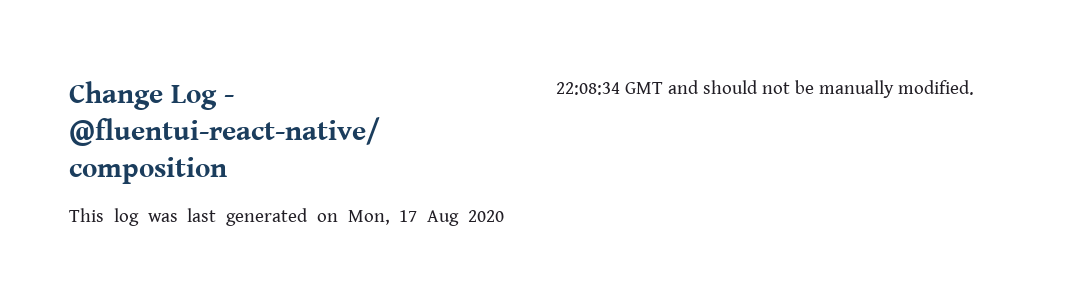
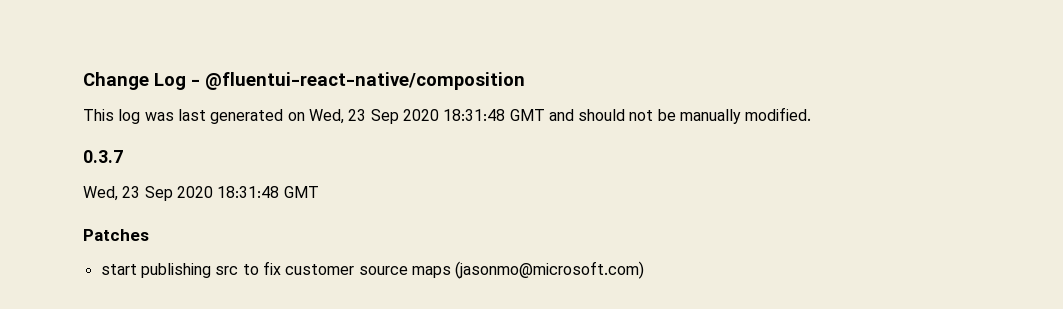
[347,210,504,226] [556,82,620,95] Mon, 17 Aug 2020 22:08:34 -> [308,109,506,124] Wed, 23 Sep 2020 18:31:48
(974, 87) none -> [83,150,123,163] [83,186,319,201] [83,229,149,241] [100,261,645,279] // 0.3.7 // Wed, 23 Sep 2020 18:31:48 GMT // Patches // start publishing src to fix customer source maps (jasonmo@microsoft.com)

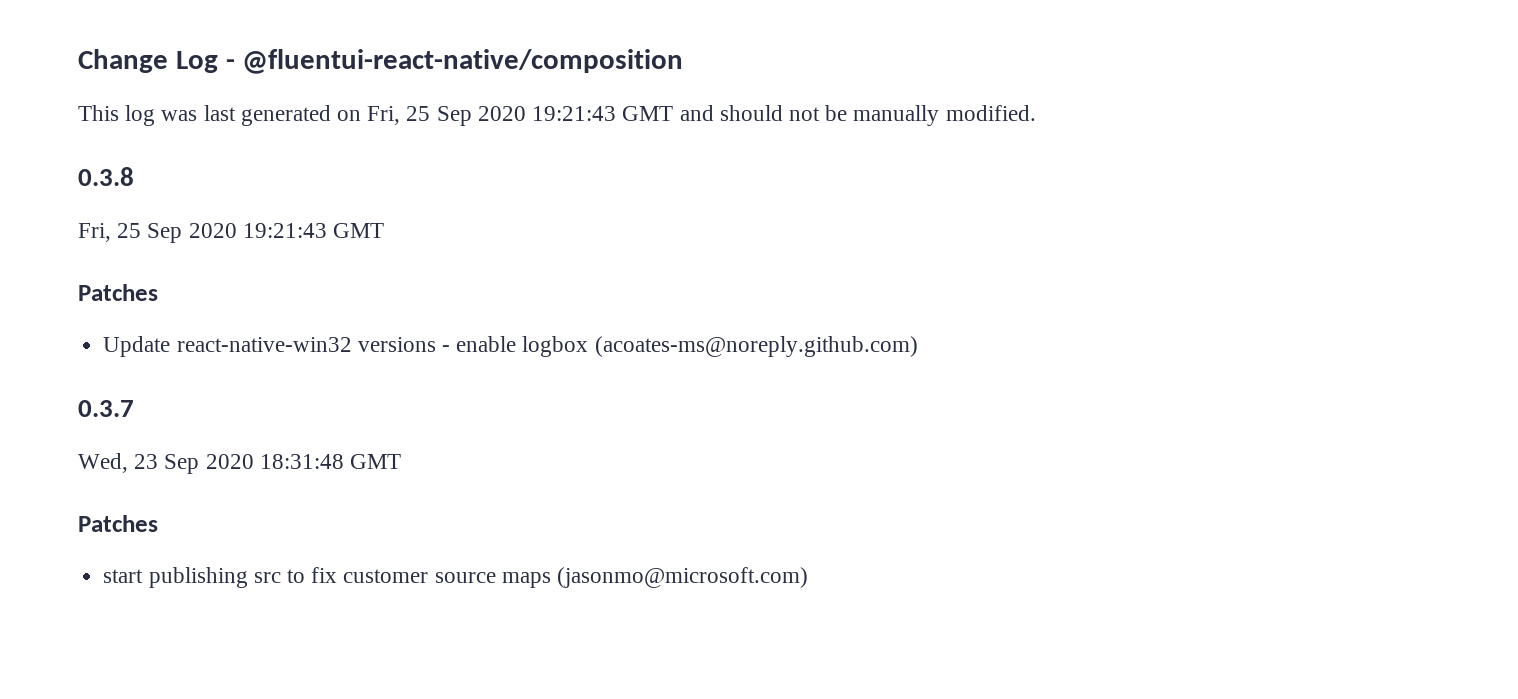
[308,109,506,124] Wed, 23 Sep 2020 18:31:48 -> [367,106,617,126] Fri, 25 Sep 2020 19:21:43
(812, 114) none -> [78,167,134,186] [78,223,385,243] [78,284,158,301] [103,336,918,357] // 0.3.8 // Fri, 25 Sep 2020 19:21:43 GMT // Patches // Update react-native-win32 versions - enable logbox (acoates-ms@noreply.github.com)

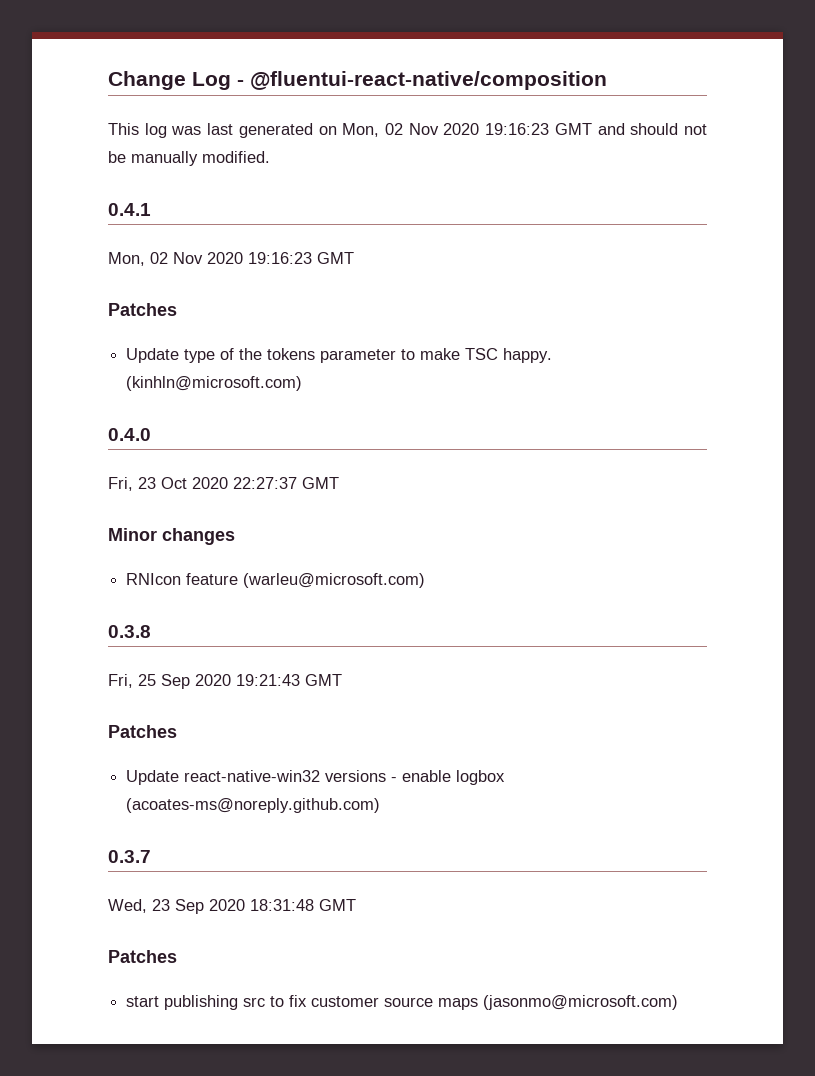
[367,106,617,126] Fri, 25 Sep 2020 19:21:43 -> [342,123,550,137] Mon, 02 Nov 2020 19:16:23
(1036, 113) none -> [108,203,151,216] [108,252,354,266] [108,303,177,316] [126,348,553,363] [126,376,303,391] [108,428,151,441] [108,477,339,491] [108,528,235,545] [126,573,426,588] // 0.4.1 // Mon, 02 Nov 2020 19:16:23 GMT // Patches // Update type of the tokens parameter to make TSC happy. (kinhln@microsoft.com) // 0.4.0 // Fri, 23 Oct 2020 22:27:37 GMT // Minor changes // RNIcon feature (warleu@microsoft.com)

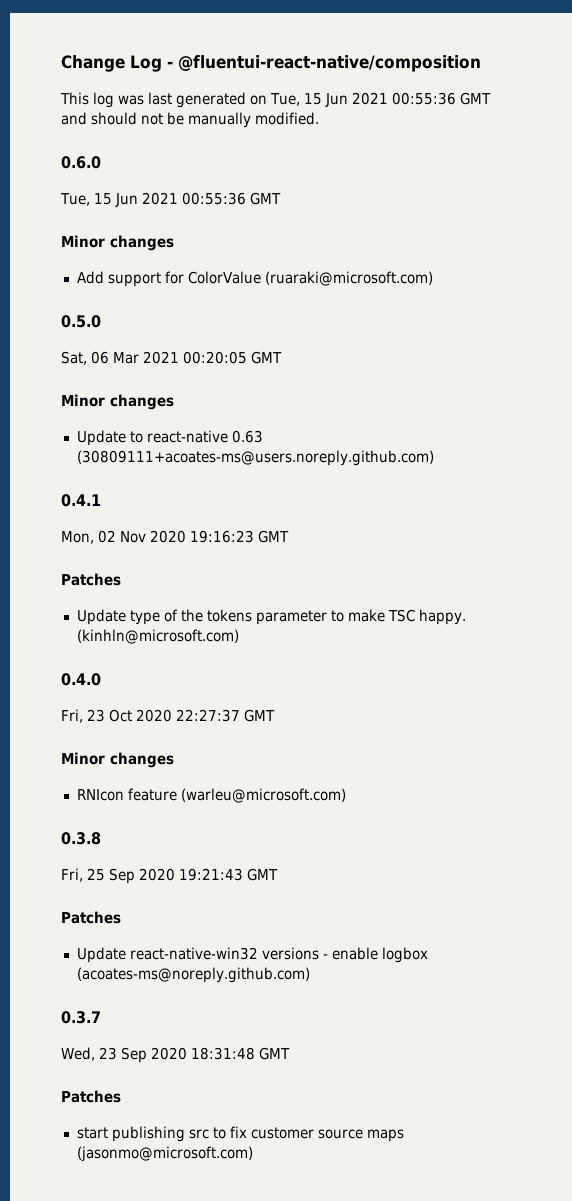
[342,123,550,137] Mon, 02 Nov 2020 19:16:23 -> [270,92,456,107] Tue, 15 Jun 2021 00:55:36
(270, 157) none -> [61,156,101,169] [60,192,281,207] [61,235,174,251] [76,271,433,287] [61,315,101,328] [61,351,282,365] [61,394,174,410] [76,430,263,446] [76,450,434,466] // 0.6.0 // Tue, 15 Jun 2021 00:55:36 GMT // Minor changes // Add support for ColorValue (ruaraki@microsoft.com) // 0.5.0 // Sat, 06 Mar 2021 00:20:05 GMT // Minor changes // Update to react-native 0.63 (30809111+acoates-ms@users.noreply.github.com)

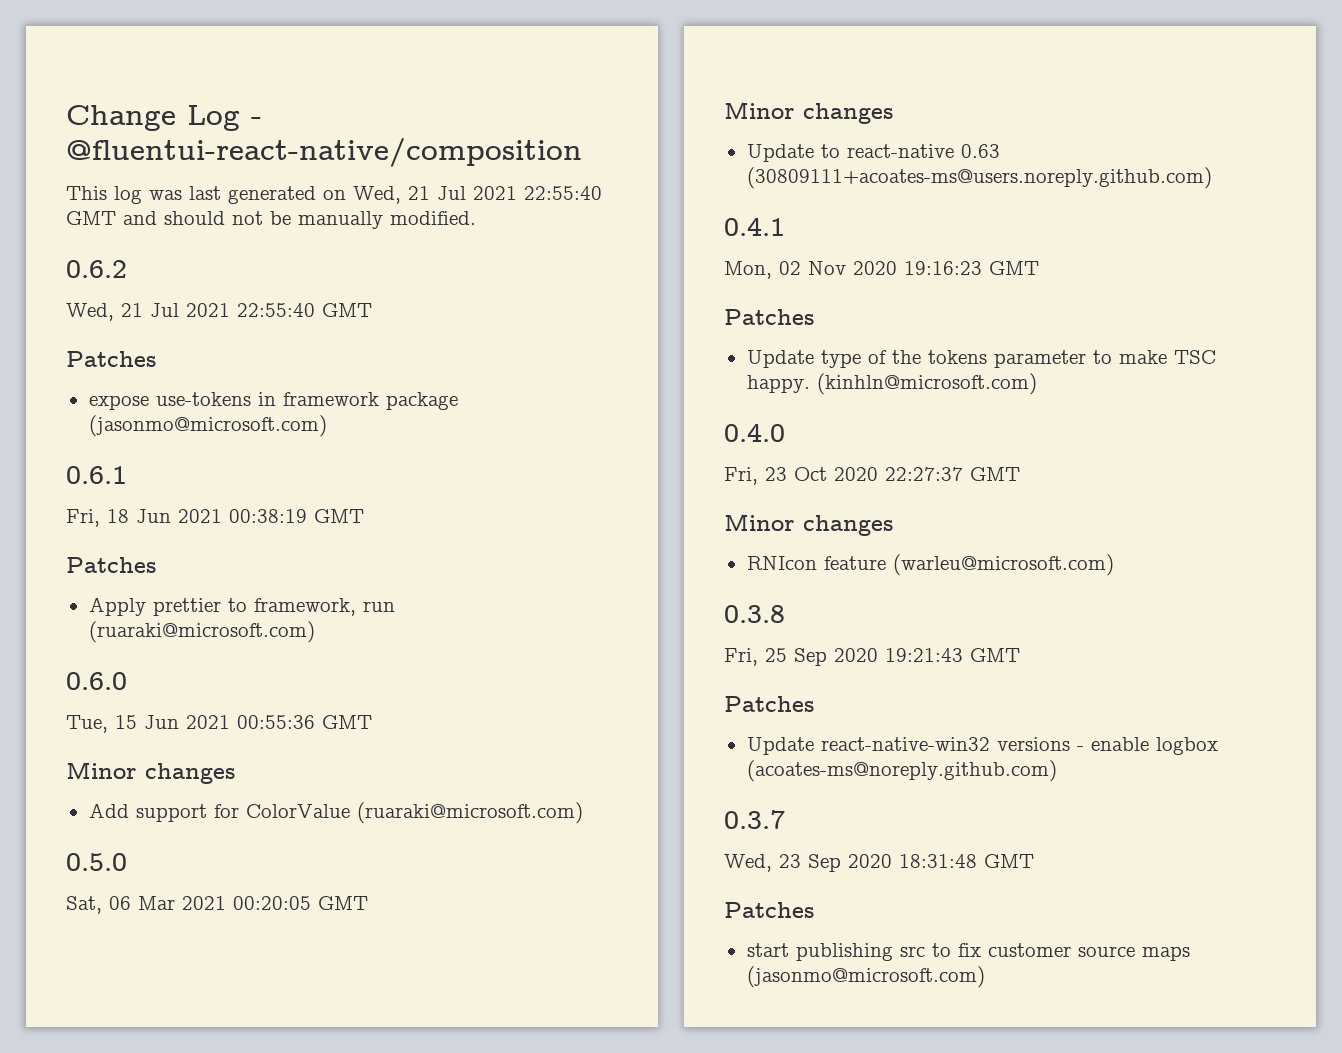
[270,92,456,107] Tue, 15 Jun 2021 00:55:36 -> [353,186,602,204] Wed, 21 Jul 2021 22:55:40
(319, 118) none -> [66,260,127,278] [66,303,372,321] [66,351,156,367] [88,392,458,410] [88,415,327,437] [66,466,127,484] [66,509,364,527] [66,557,156,573] [88,597,395,616] [88,621,315,643] // 0.6.2 // Wed, 21 Jul 2021 22:55:40 GMT // Patches // expose use-tokens in framework package (jasonmo@microsoft.com) // 0.6.1 // Fri, 18 Jun 2021 00:38:19 GMT // Patches // Apply prettier to framework, run (ruaraki@microsoft.com)

